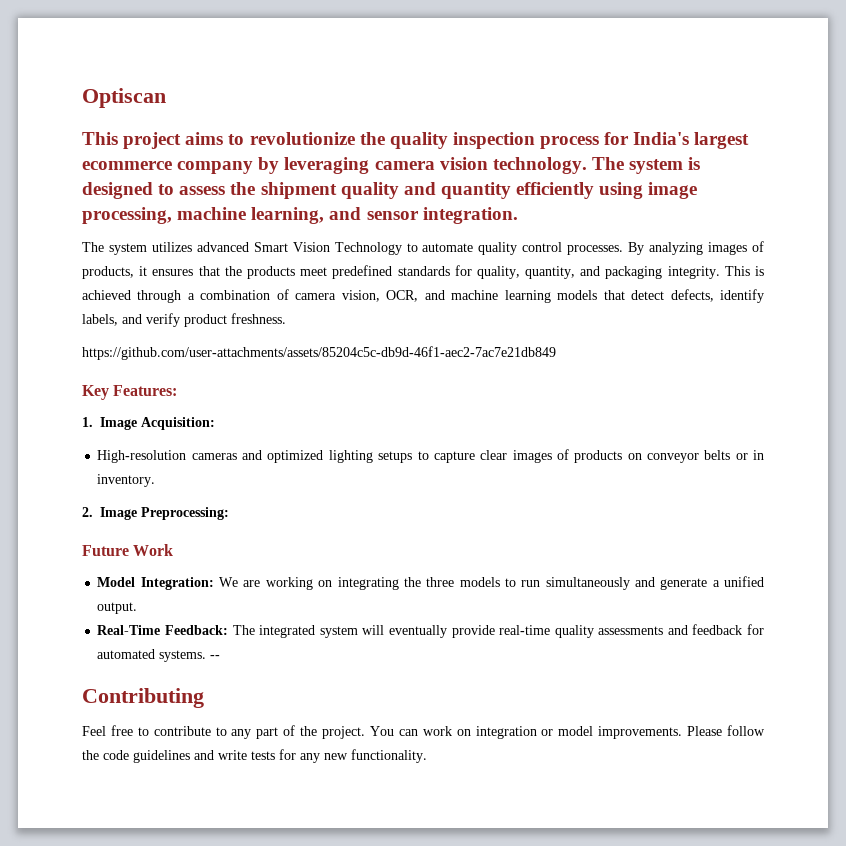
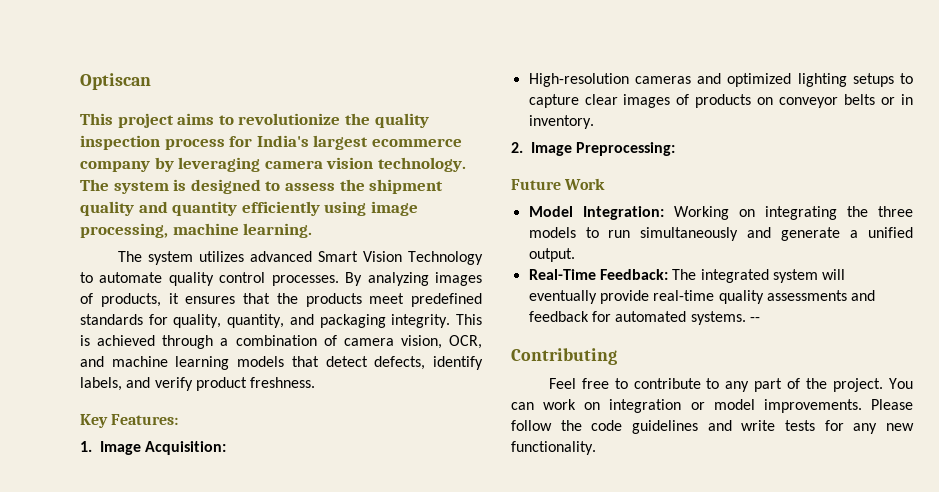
[251,207,518,224] learning, and sensor integration. -> [243,223,313,238] learning.
[82,346,556,360] // https://github.com/user-attachments/assets/85204c5c-db9d-46f1-aec2-7ac7e21db849 -> (316, 382) none
[219,577,313,590] We are working -> [673,206,729,220] Working

